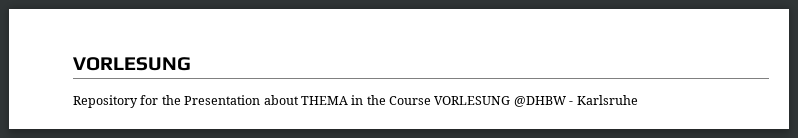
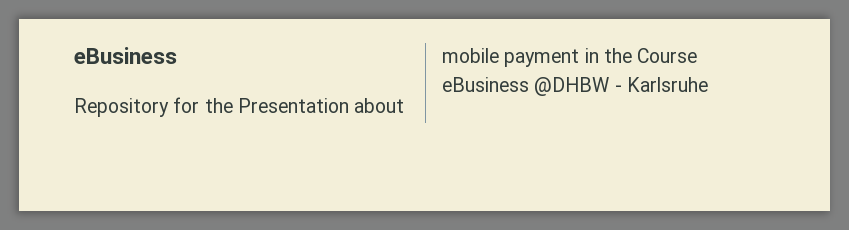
[73,57,191,71] VORLESUNG -> [74,47,177,64] eBusiness
[300,96,348,105] THEMA -> [442,48,580,67] mobile payment
[434,96,511,105] VORLESUNG -> [442,77,529,92] eBusiness

